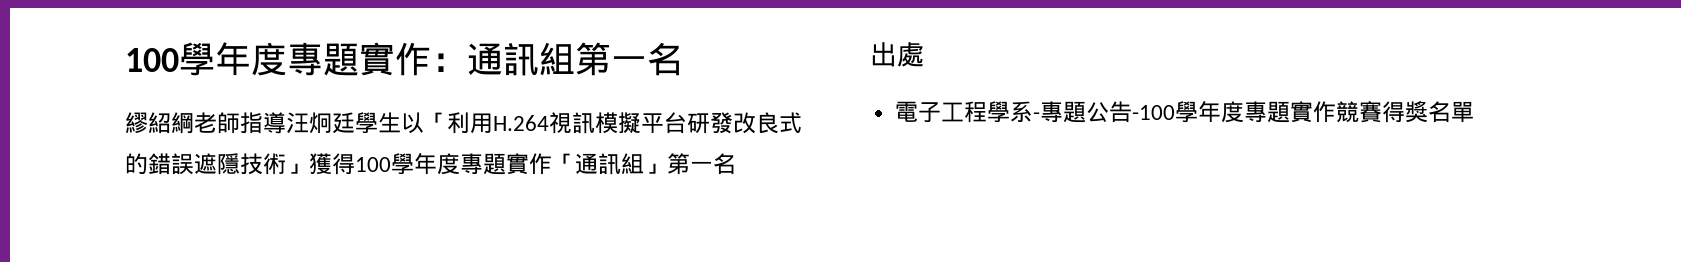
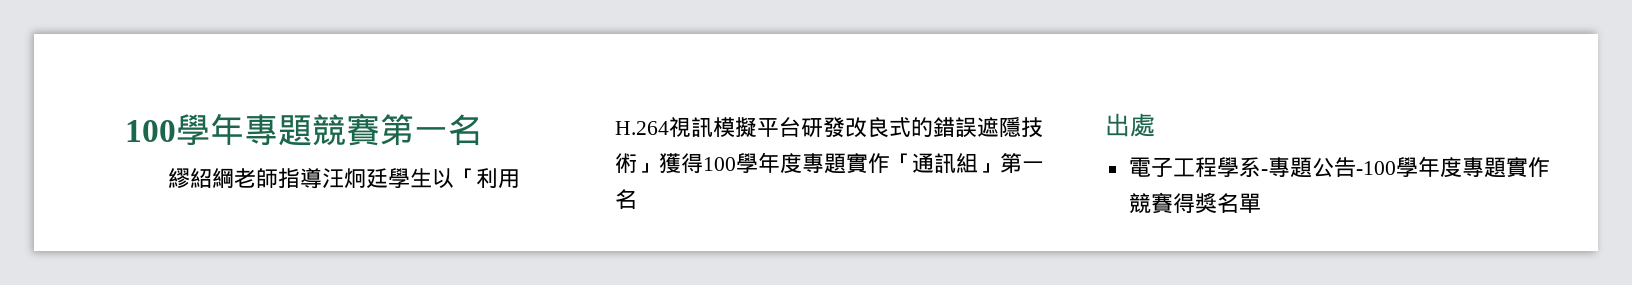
[125,42,575,76] 100學年度專題實作：通訊組 -> [125,113,380,146] 100學年專題競賽

